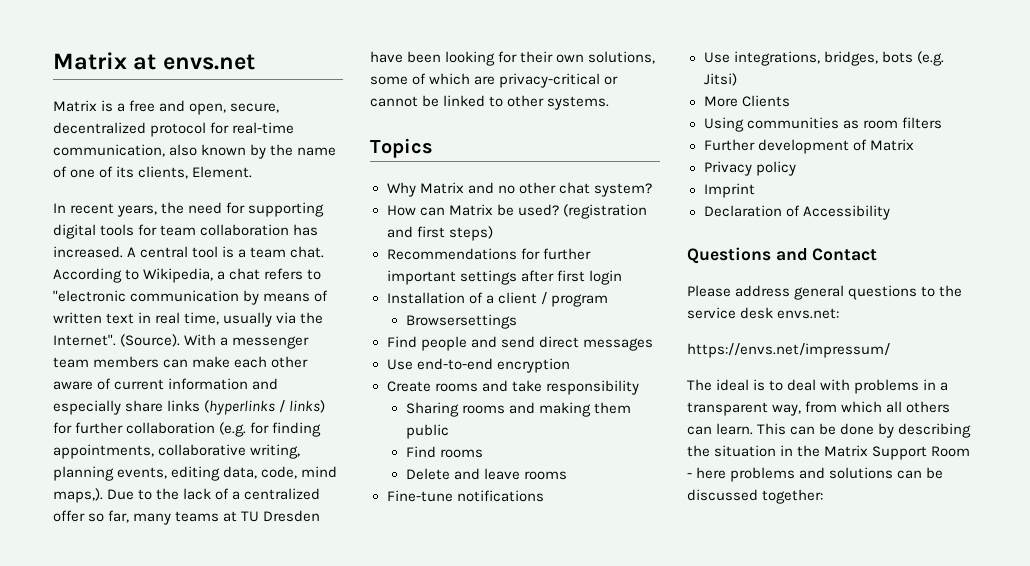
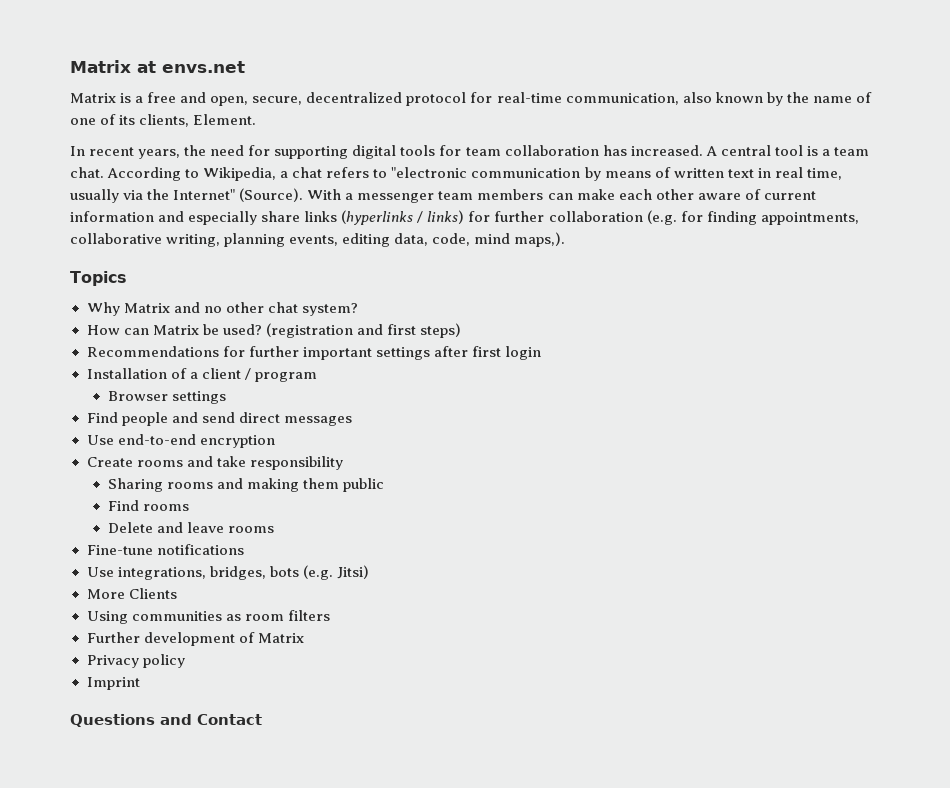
[53,334,116,346] Internet". -> [173,189,236,200] Internet"
[107,488,321,500] [53,510,321,525] [370,51,656,66] [370,73,619,88] [370,95,610,110] Due to the lack of a centralized offer so far, many teams at TU Dresden have been looking for their own solutions, some of which are privacy-critical or cannot be linked to other systems. -> (566, 239) none
[405,314,517,329] Browsersettings -> [107,391,226,404] Browser settings
[703,205,890,220] // Declaration of Accessibility -> (140, 683) none
[687,285,963,300] [687,307,840,319] [687,343,890,358] [687,379,949,394] [687,401,951,416] [687,423,972,438] [687,445,971,460] [687,467,944,482] [687,489,824,504] // Please address general questions to the service desk envs.net: // https://envs.net/impressum/ // The ideal is to deal with problems in a transparent way, from which all others can learn. This can be done by describing the situation in the Matrix Support Room - here problems and solutions can be discussed together: -> (262, 719) none

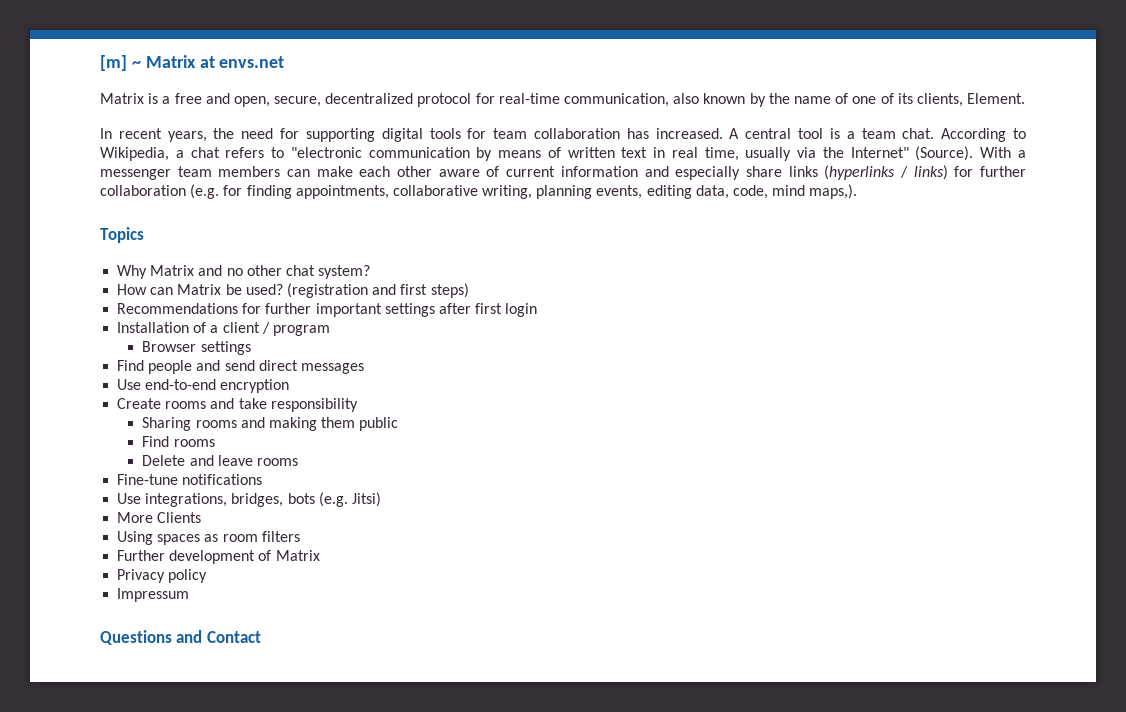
(70, 66) none -> [100,55,141,71] [m] ~
[131,611,222,621] communities -> [157,534,201,545] spaces
[86,677,140,690] Imprint -> [117,588,190,602] Impressum

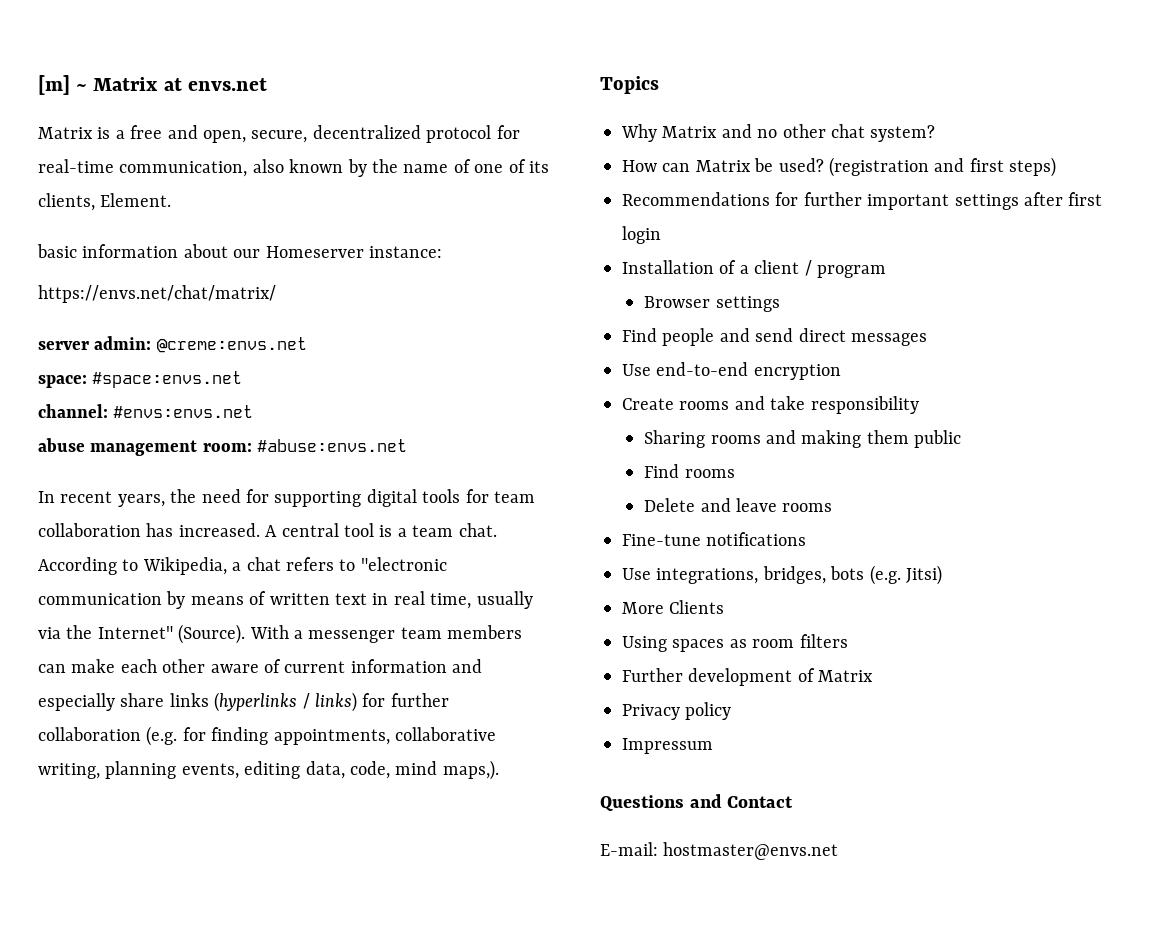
(1026, 98) none -> [37,244,442,258] [38,285,276,303] [38,336,307,353] [38,371,243,388] [38,404,254,418] [38,438,408,456] // basic information about our Homeserver instance: // https://envs.net/chat/matrix/ // server admin: @creme:envs.net // space: #space:envs.net // channel: #envs:envs.net // abuse management room: #abuse:envs.net
(261, 637) none -> [600,842,839,860] // E-mail: hostmaster@envs.net

